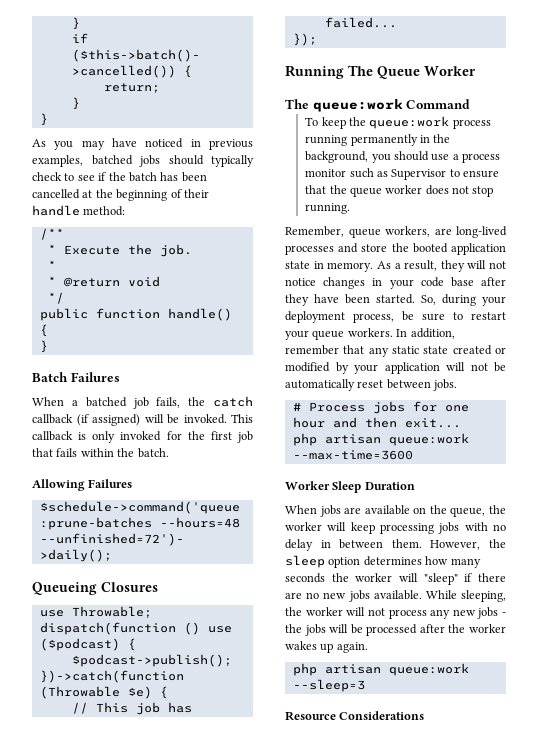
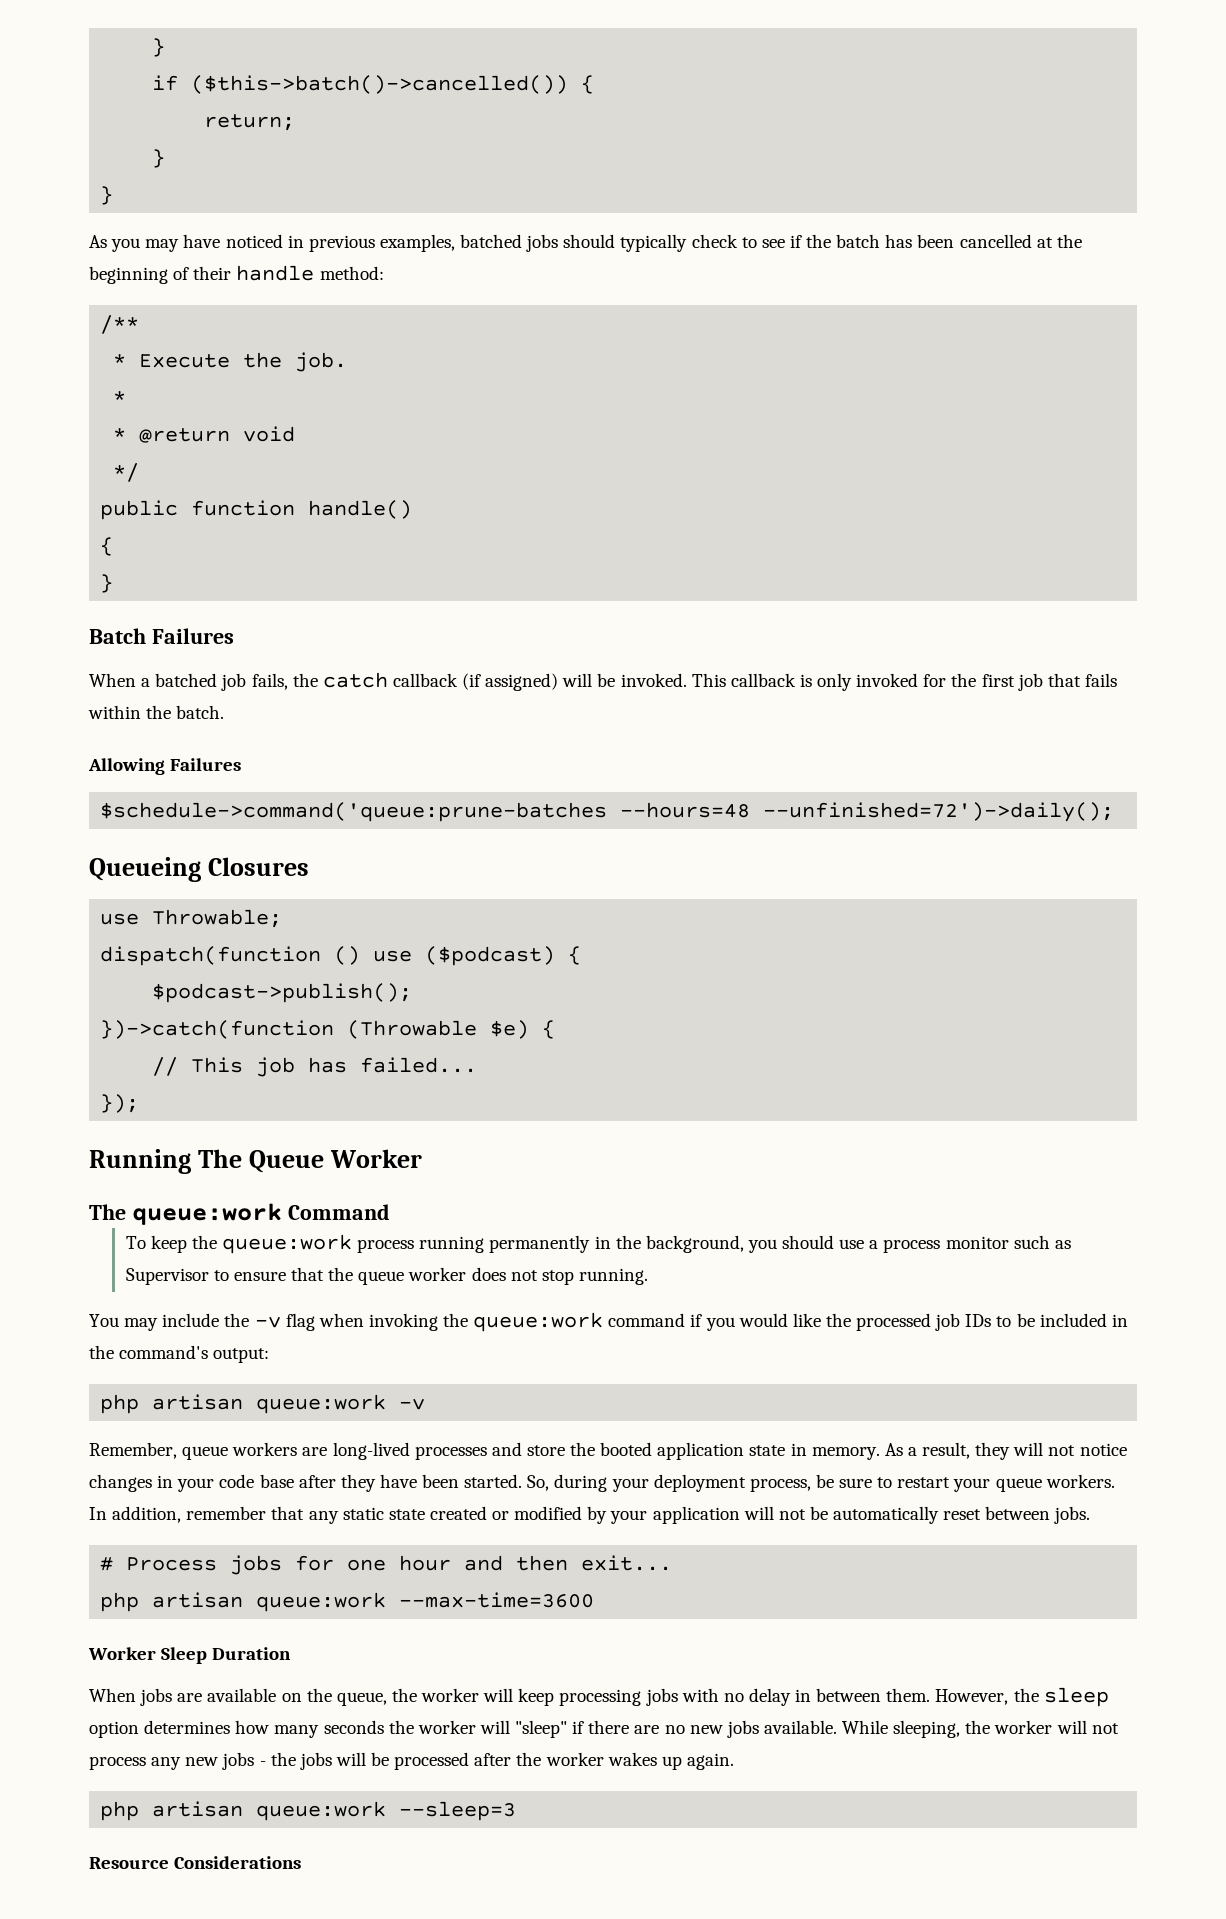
(351, 208) none -> [89,1312,1128,1332] [89,1345,270,1363] [100,1394,426,1414] // You may include the -v flag when invoking the queue:work command if you would like the processed job IDs to be included in the command's output: // php artisan queue:work -v
[385,226,430,237] workers, -> [232,1442,298,1456] workers

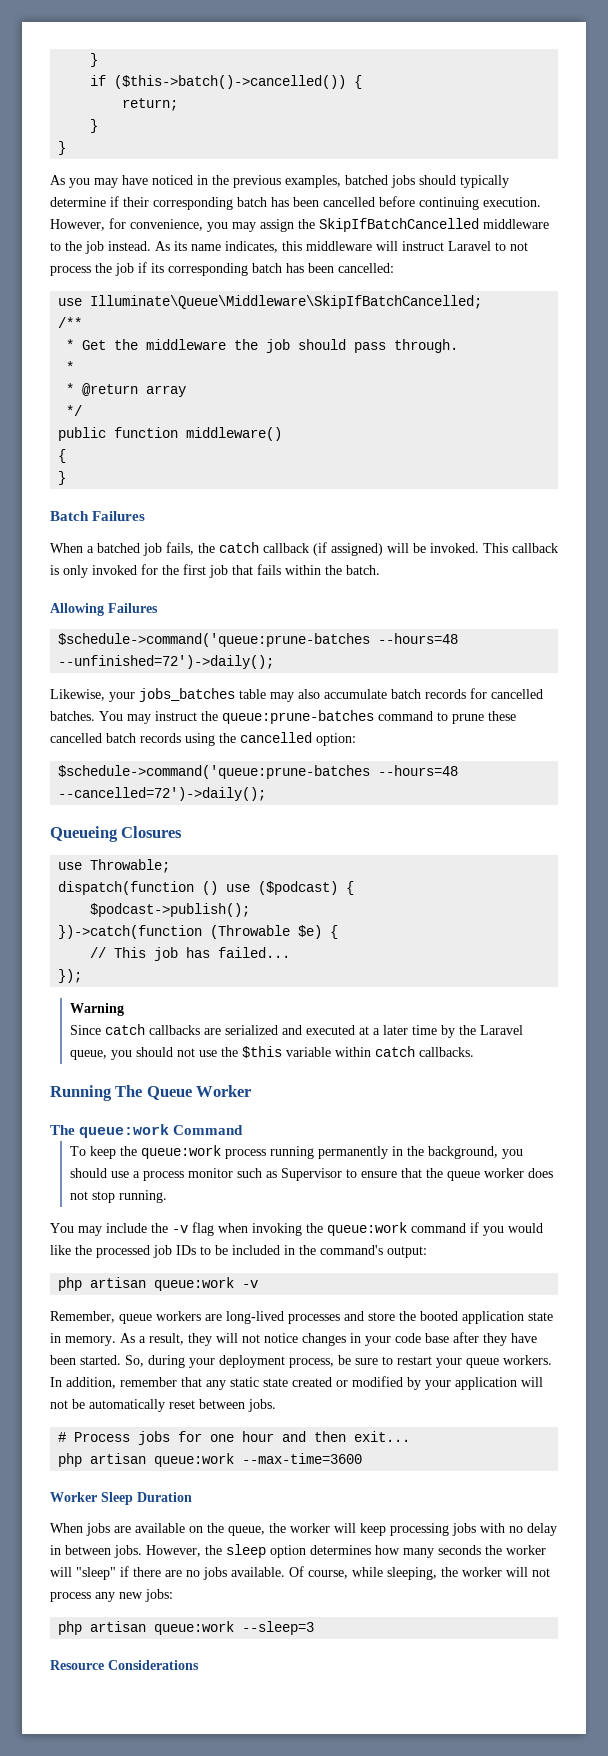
(304, 241) none -> [212,175,229,185] the
[691,234,1082,248] [89,265,384,284] [100,315,140,334] [113,352,348,372] check to see if the batch has been cancelled at the beginning of their handle method: // /** // * Execute the job. -> [50,196,541,210] [50,218,549,232] [50,241,528,254] [50,262,394,276] [58,295,483,309] [58,317,83,328] [66,339,459,353] determine if their corresponding batch has been cancelled before continuing execution. However, for convenience, you may assign the SkipIfBatchCancelled middleware to the job instead. As its name indicates, this middleware will instruct Laravel to not process the job if its corresponding batch has been cancelled: // use Illuminate\Queue\Middleware\SkipIfBatchCancelled; // /** // * Get the middleware the job should pass through.
[243,426,296,442] void -> [146,385,187,397] array
[308,500,413,519] handle() -> [186,427,283,441] middleware()
(1115, 812) none -> [50,688,543,702] [50,710,516,724] [50,732,356,746] [58,765,459,779] [58,787,267,801] // Likewise, your jobs_batches table may also accumulate batch records for cancelled batches. You may instruct the queue:prune-batches command to prune these cancelled batch records using the cancelled option: // $schedule->command('queue:prune-batches --hours=48 --cancelled=72')->daily();
(140, 1103) none -> [69,1003,124,1016] [69,1024,523,1038] [69,1046,474,1060] // Warning // Since catch callbacks are serialized and executed at a later time by the Laravel queue, you should not use the $this variable within catch callbacks.
[886,1688,931,1702] them. -> [114,1545,142,1558] jobs.
[689,1725,723,1734] new -> (200, 1573) none
[842,1720,889,1734] While -> [289,1566,383,1579] Of course, while
[222,1752,734,1770] jobs - the jobs will be processed after the worker wakes up again. -> [145,1589,173,1602] jobs:

